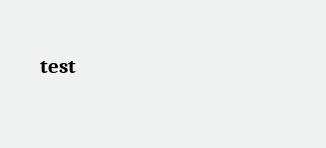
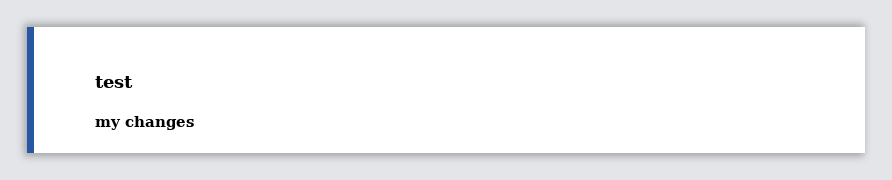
(76, 67) none -> [95,116,194,130] // my changes

